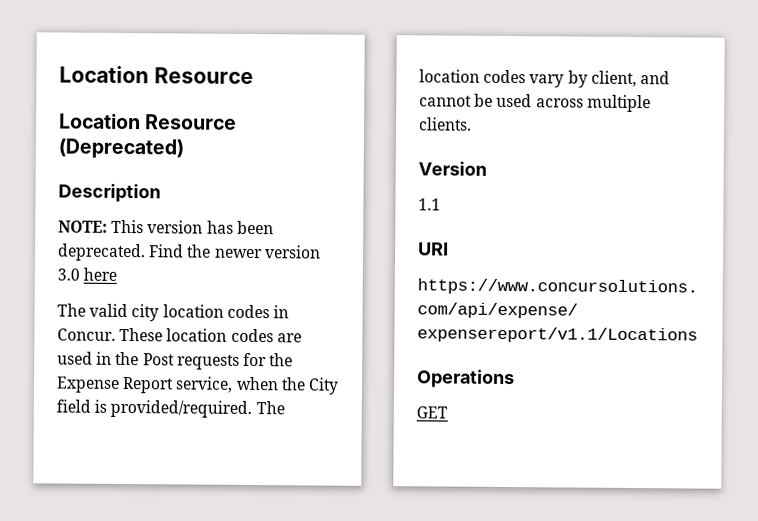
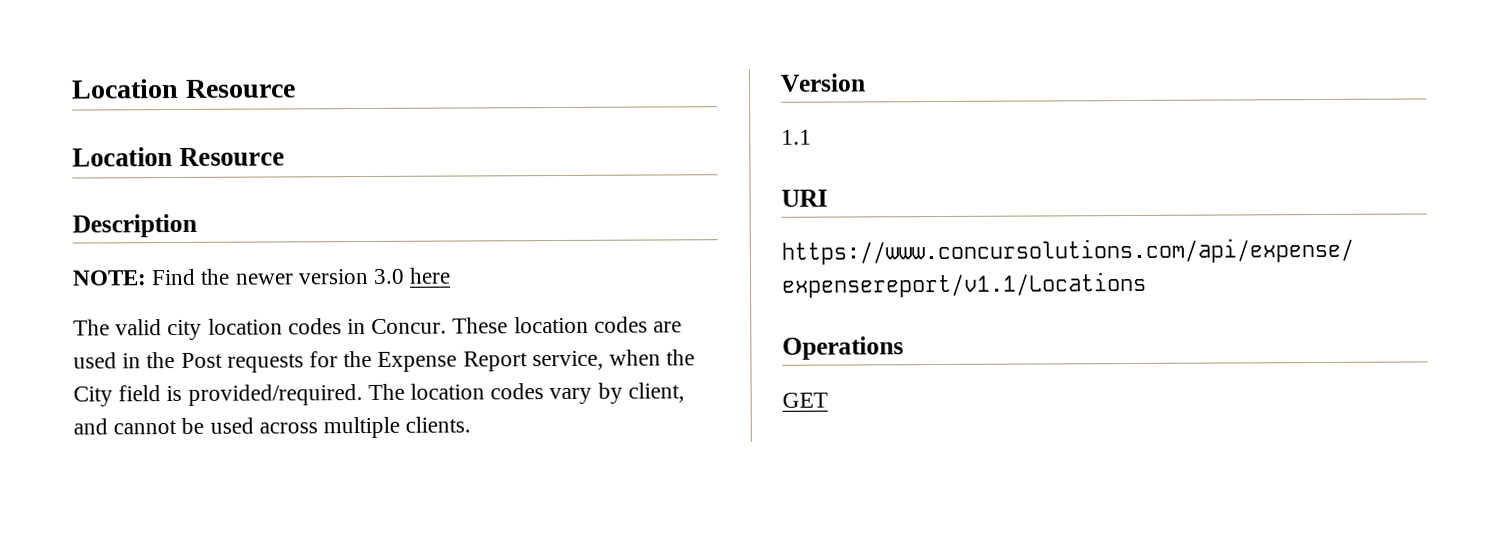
[58,138,184,159] (Deprecated) -> (286, 156) none
[111,219,274,235] [57,243,146,262] This version has been deprecated. -> (147, 278) none

